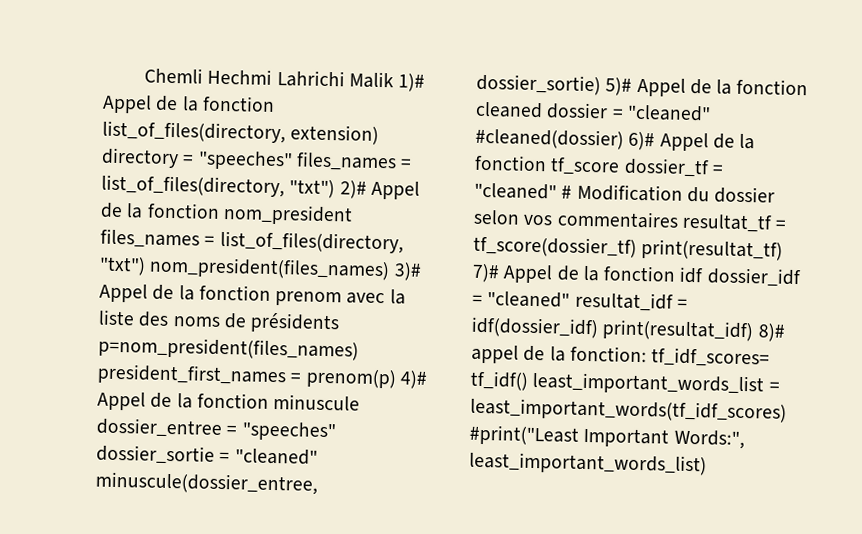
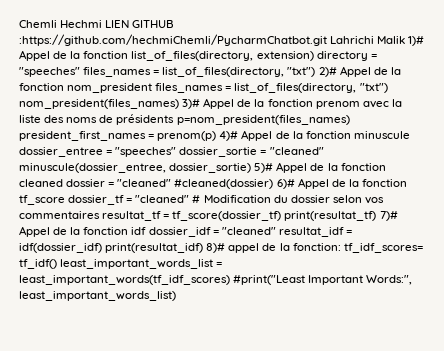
(273, 76) none -> [105,20,175,28] [19,34,327,46] LIEN GITHUB :https://github.com/hechmiChemli/PycharmChatbot.git

